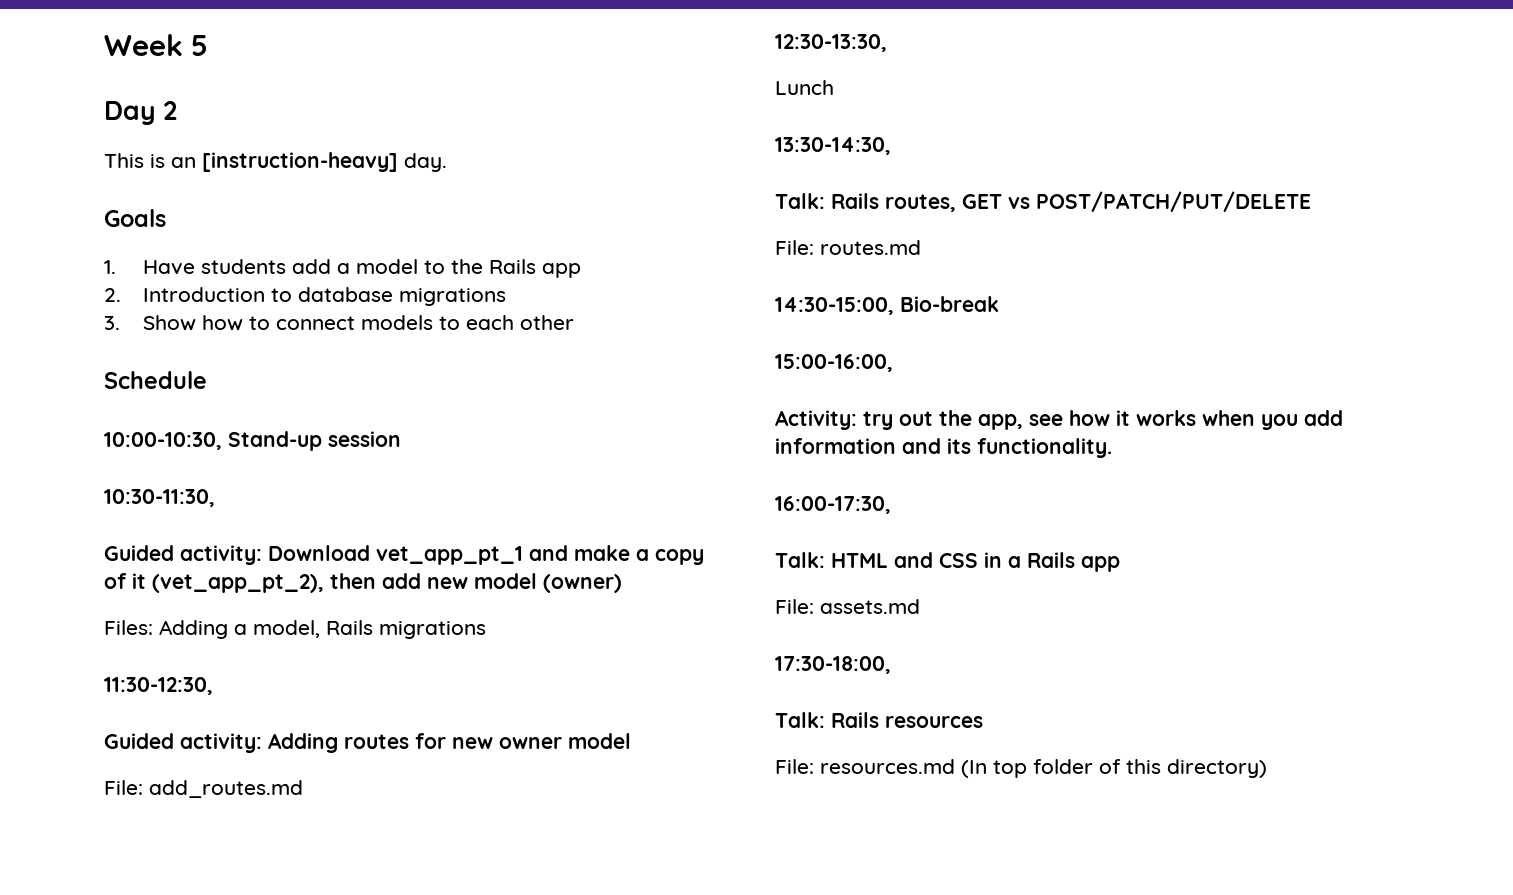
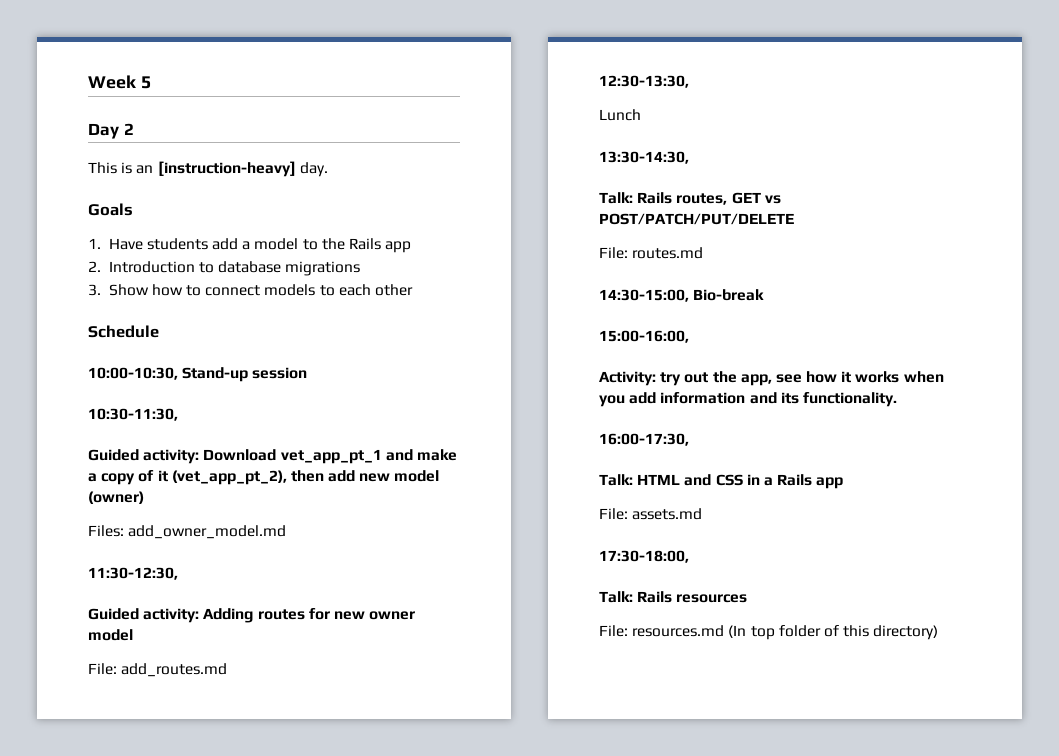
[159,620,486,639] Adding a model, Rails migrations -> [128,525,287,539] add_owner_model.md

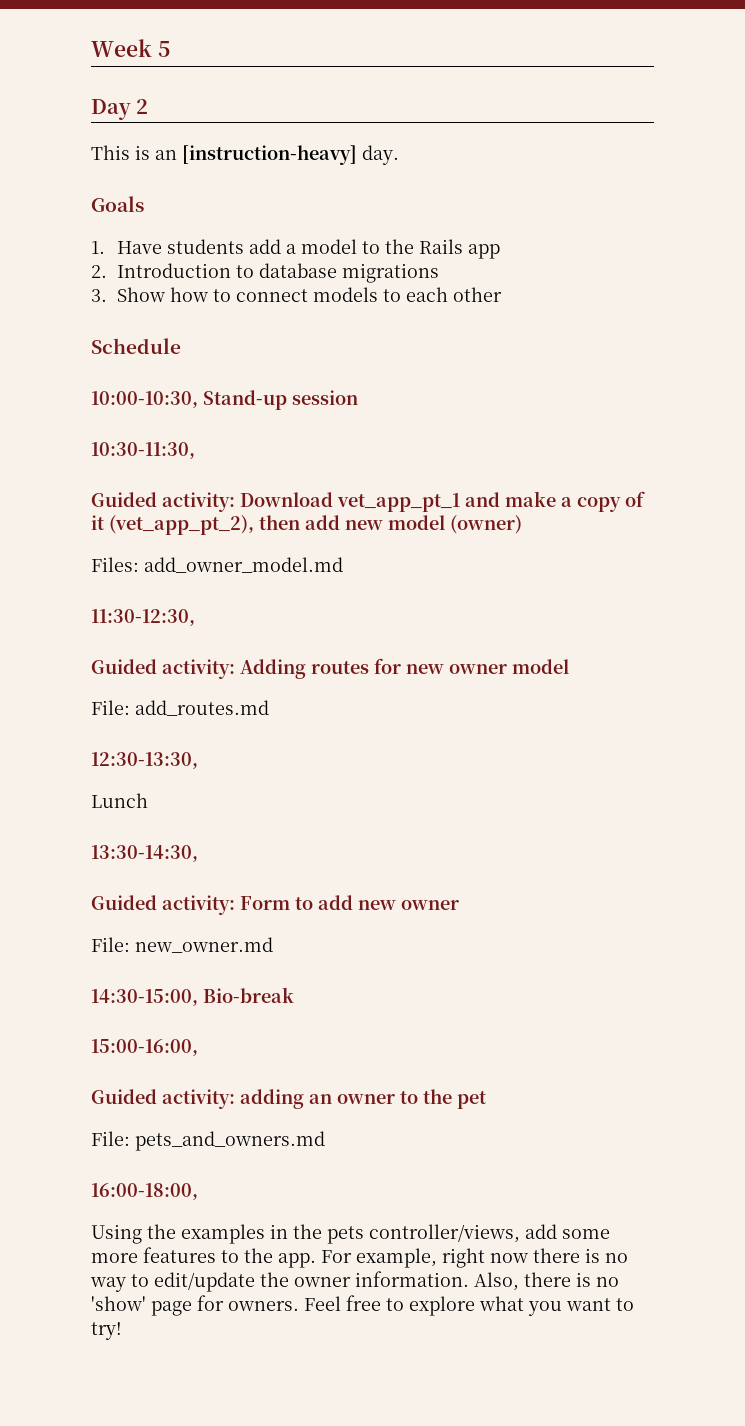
[599,192,781,205] [599,213,794,225] [599,247,704,259] Talk: Rails routes, GET vs POST/PATCH/PUT/DELETE // File: routes.md -> [91,895,459,915] [91,937,273,953] Guided activity: Form to add new owner // File: new_owner.md
[599,371,944,386] [599,392,897,407] [599,433,689,446] [599,474,844,489] [599,508,703,520] [599,550,689,563] [599,591,748,603] [599,625,939,640] Activity: try out the app, see how it works when you add information and its functionality. // 16:00-17:30, // Talk: HTML and CSS in a Rails app // File: assets.md // 17:30-18:00, // Talk: Rails resources // File: resources.md (In top folder of this directory) -> [91,1089,486,1109] [91,1131,325,1151] [91,1183,198,1200] [91,1224,610,1244] [91,1247,628,1268] [90,1271,619,1292] [91,1295,634,1316] [91,1322,122,1340] Guided activity: adding an owner to the pet // File: pets_and_owners.md // 16:00-18:00, // Using the examples in the pets controller/views, add some more features to the app. For example, right now there is no way to edit/update the owner information. Also, there is no 'show' page for owners. Feel free to explore what you want to try!

